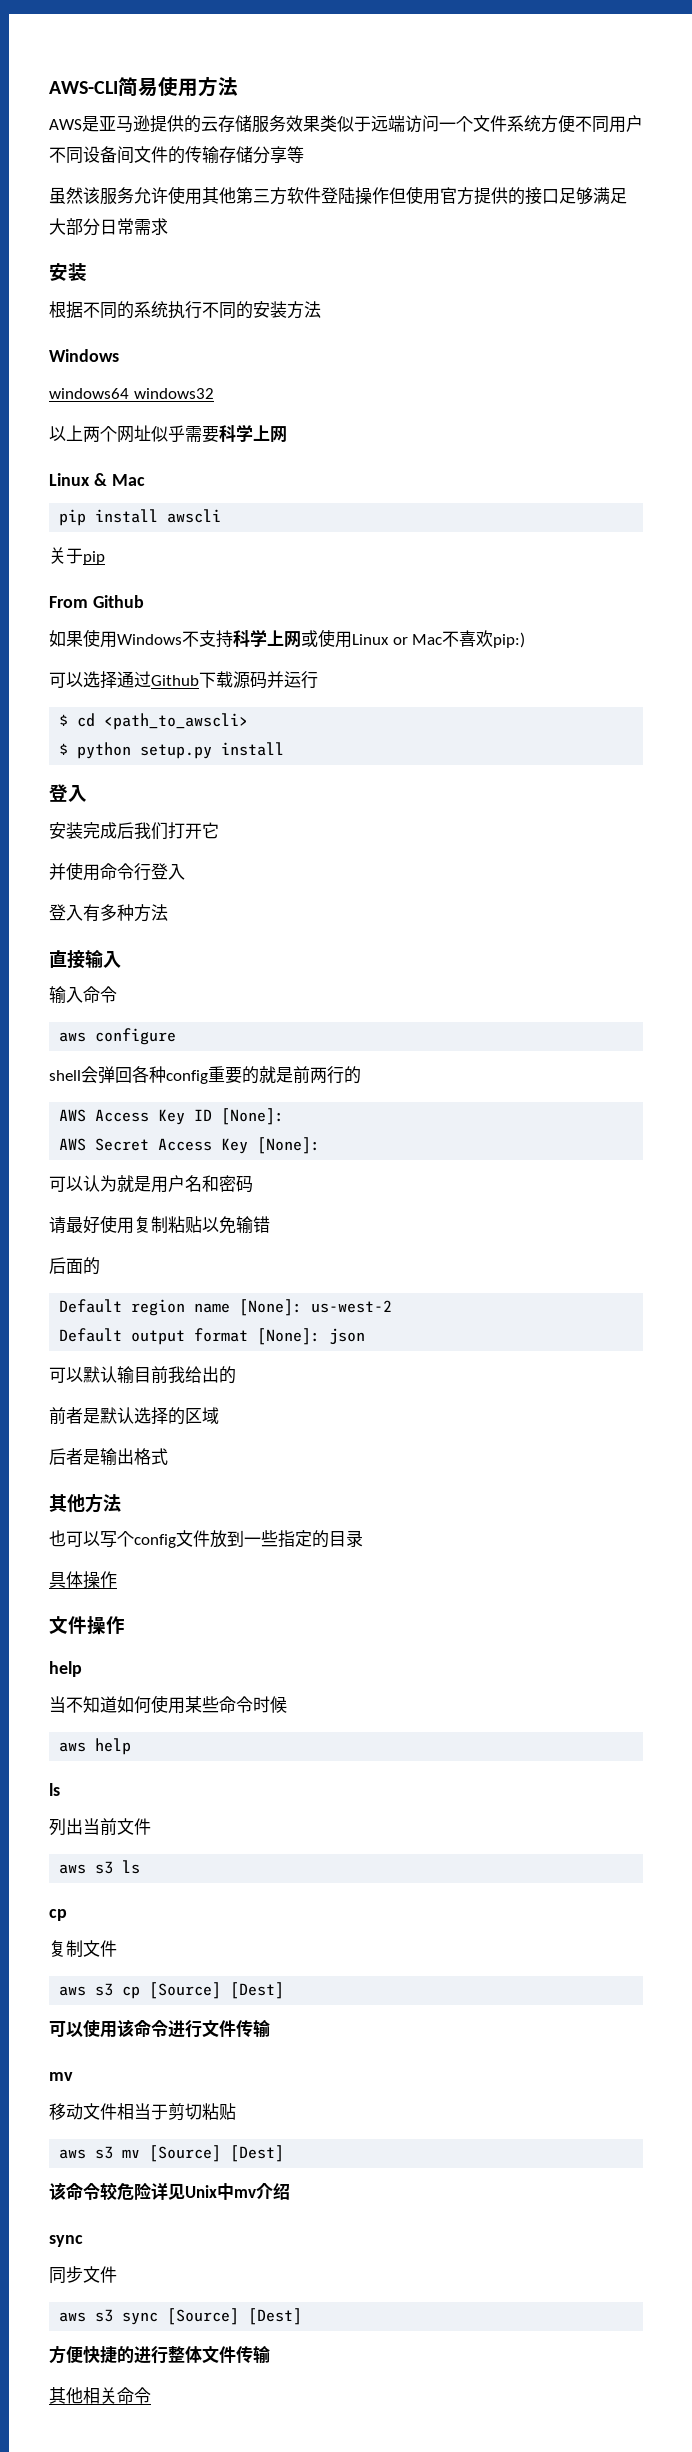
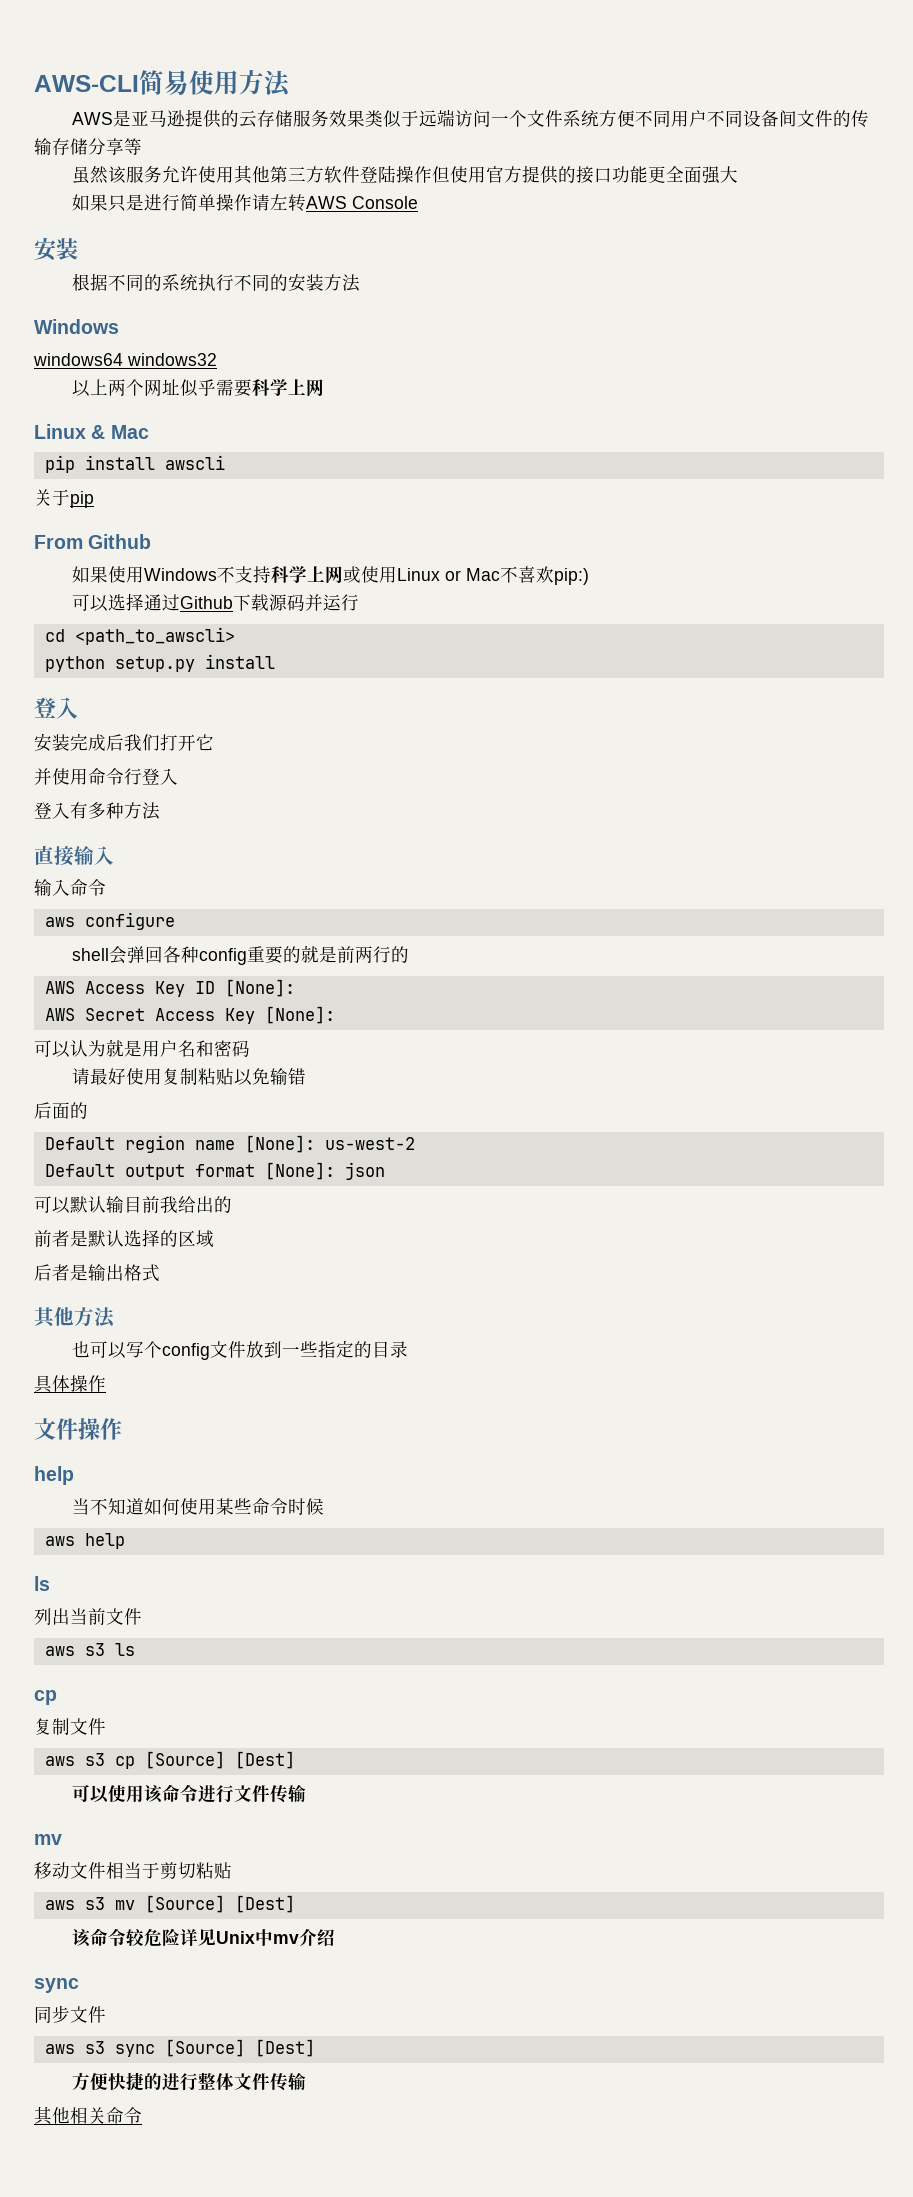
[559,187,627,205] [49,218,168,236] 足够满足大部分日常需求 -> [612,166,739,184] [72,194,419,212] 功能更全面强大 // 如果只是进行简单操作请左转AWS Console
[59,714,69,726] $ -> (360, 602) none
[59,743,69,755] $ -> (235, 636) none

